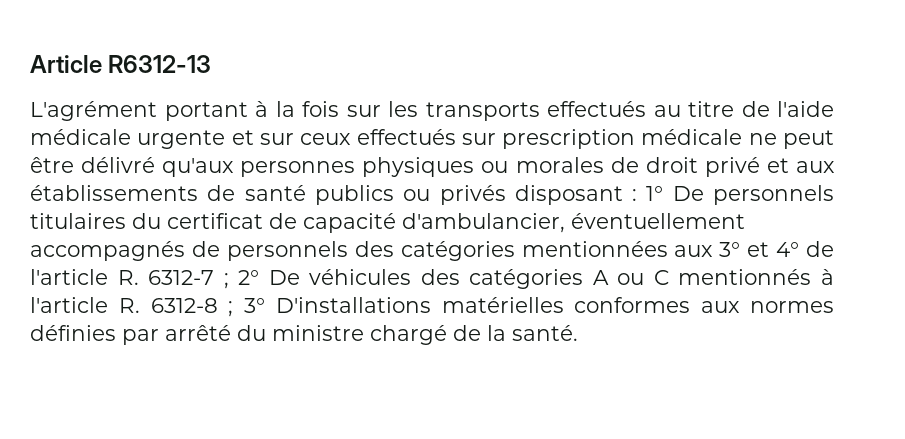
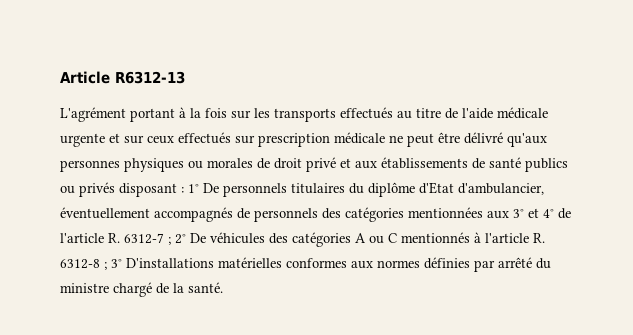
[167,213,396,233] certificat de capacité -> [368,182,454,197] diplôme d'Etat

